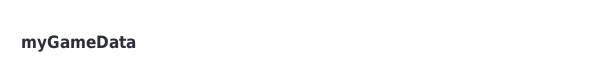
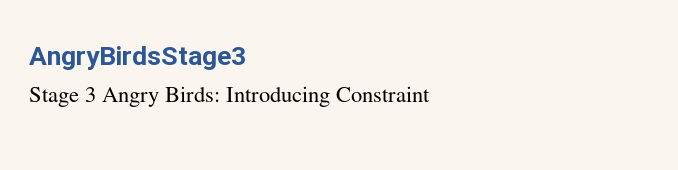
[21,35,136,52] myGameData -> [29,46,246,70] [29,86,431,107] AngryBirdsStage3 // Stage 3 Angry Birds: Introducing Constraint

